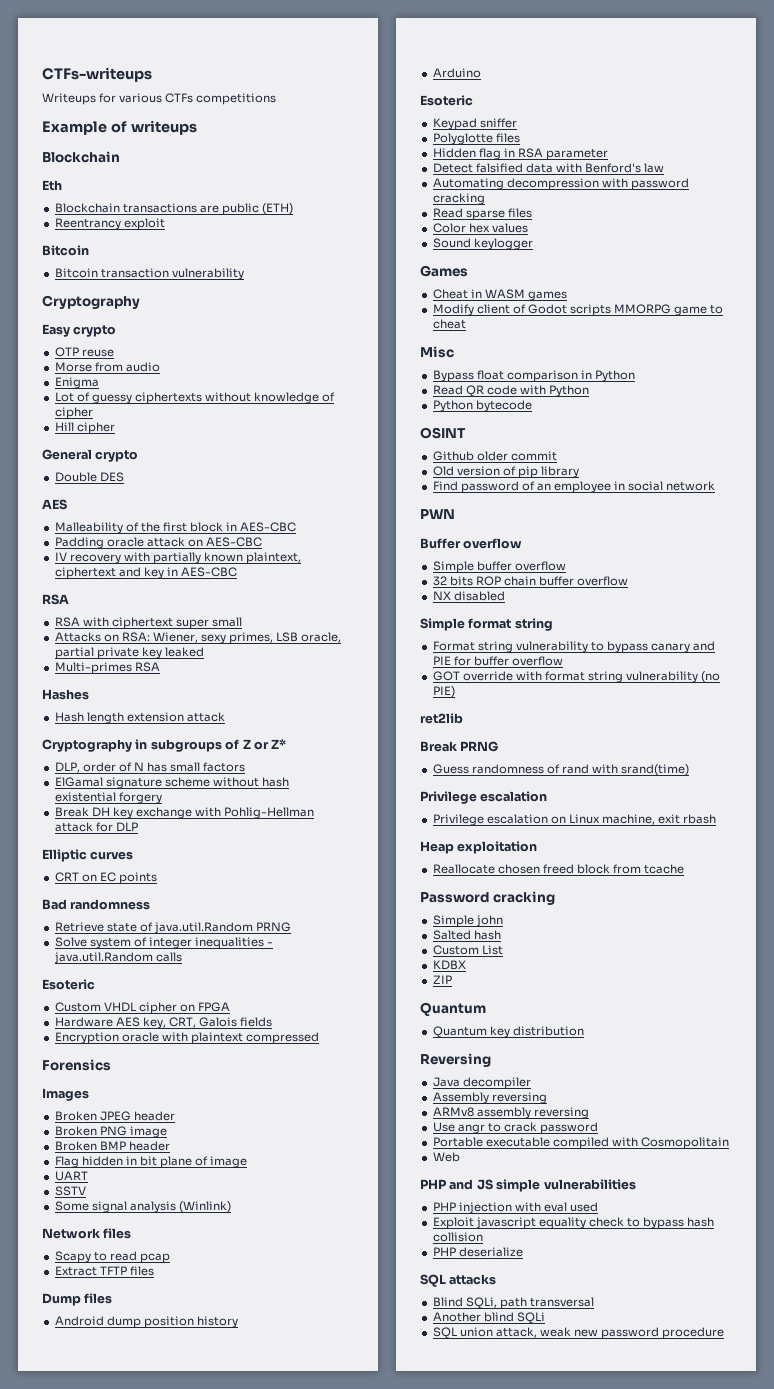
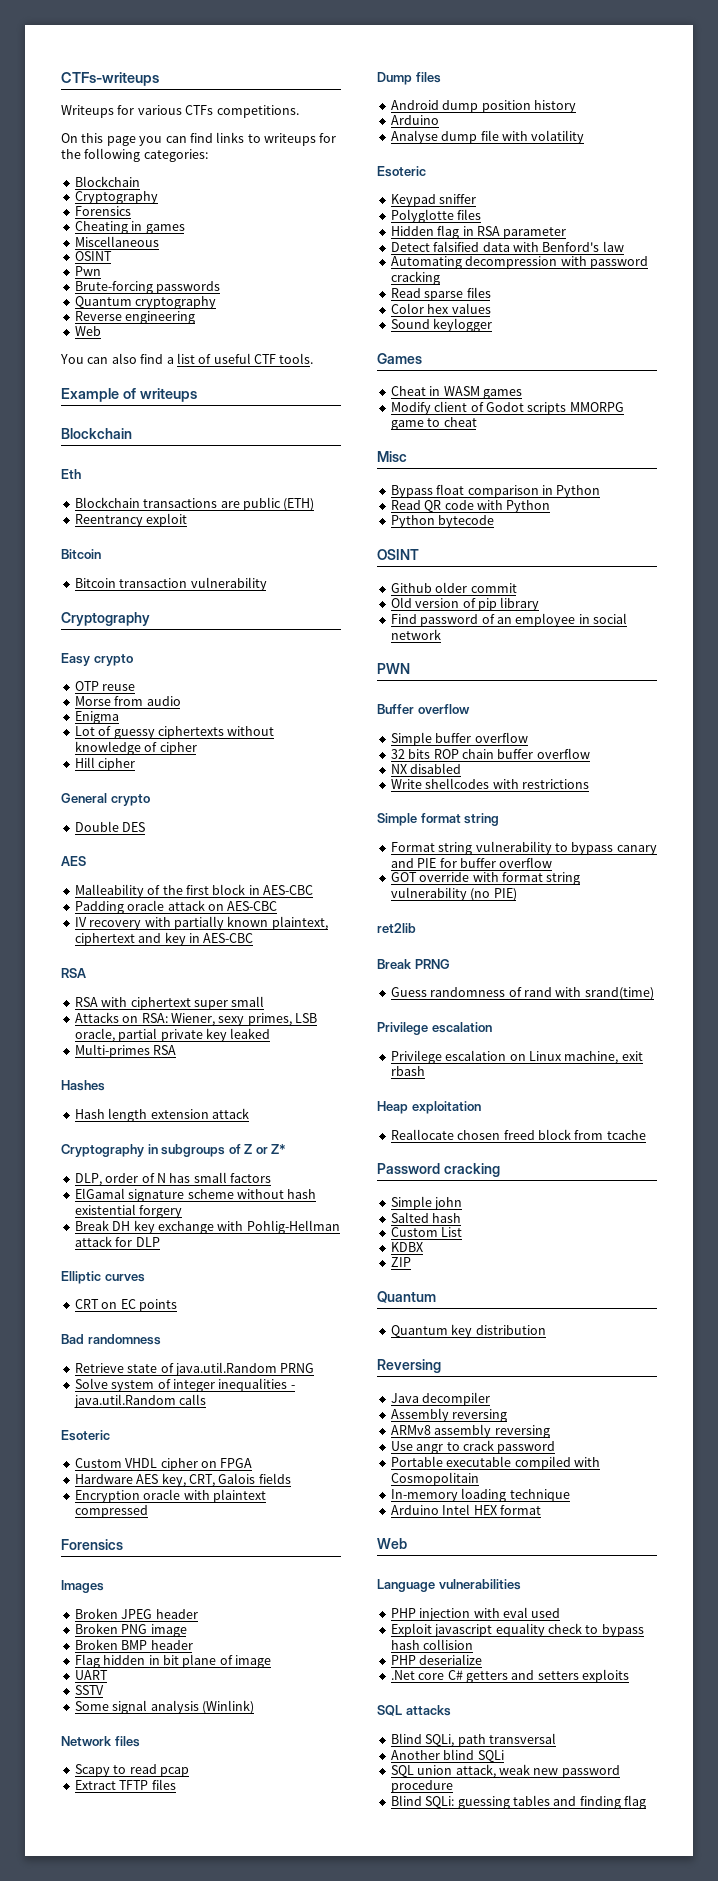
[196,93,277,105] competitions -> [216,105,299,118] [61,132,337,146] [61,148,208,162] [74,176,140,187] [74,191,158,204] [74,206,131,216] [74,221,185,234] [74,236,159,247] [74,251,112,261] [74,266,101,276] [74,281,221,294] [74,296,217,309] [74,311,196,324] [74,326,101,336] [60,353,314,364] competitions. // On this page you can find links to writeups for the following categories: // Blockchain // Cryptography // Forensics // Cheating in games // Miscellaneous // OSINT // Pwn // Brute-forcing passwords // Quantum cryptography // Reverse engineering // Web // You can also find a list of useful CTF tools.
(481, 73) none -> [390,130,585,144] // Analyse dump file with volatility
(505, 596) none -> [390,778,589,789] // Write shellcodes with restrictions
[432,1152,460,1162] [420,1179,541,1192] Web // PHP and JS simple -> [390,1488,570,1502] [390,1504,541,1515] [377,1538,407,1549] [377,1579,435,1592] In-memory loading technique // Arduino Intel HEX format // Web // Language
(523, 1252) none -> [390,1669,629,1683] // .Net core C# getters and setters exploits
(725, 1333) none -> [390,1795,646,1809] // Blind SQLi: guessing tables and finding flag

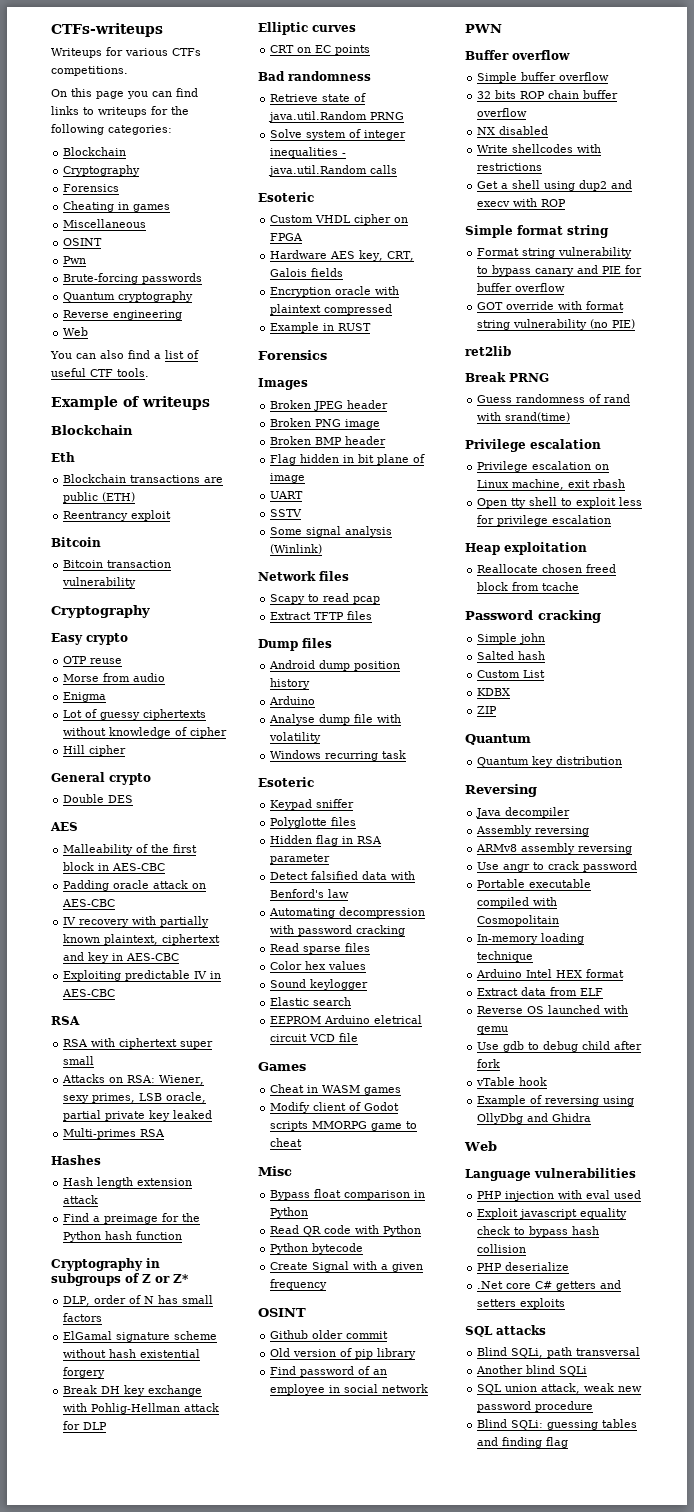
(254, 938) none -> [63,970,222,981] [62,989,116,997] // Exploiting predictable IV in AES-CBC
(249, 1113) none -> [63,1213,201,1224] [63,1231,183,1242] // Find a preimage for the Python hash function
(148, 1511) none -> [270,322,372,333] // Example in RUST
(585, 137) none -> [270,750,407,761] // Windows recurring task
(493, 325) none -> [270,997,352,1006] [270,1015,423,1024] [270,1033,359,1042] // Elastic search // EEPROM Arduino eletrical circuit VCD file
(495, 521) none -> [270,1261,424,1272] [270,1279,328,1290] // Create Signal with a given frequency
(589, 784) none -> [477,180,633,191] [477,198,567,207] // Get a shell using dup2 and execv with ROP
(425, 1071) none -> [477,497,643,508] [477,515,612,526] // Open tty shell to exploit less for privilege escalation
(541, 1510) none -> [477,987,604,996] [477,1005,629,1014] [477,1026,509,1034] [477,1041,643,1052] [477,1059,501,1068] [476,1077,548,1086] [477,1095,635,1106] [477,1113,592,1124] // Extract data from ELF // Reverse OS launched with qemu // Use gdb to debug child after fork // vTable hook // Example of reversing using OllyDbg and Ghidra

